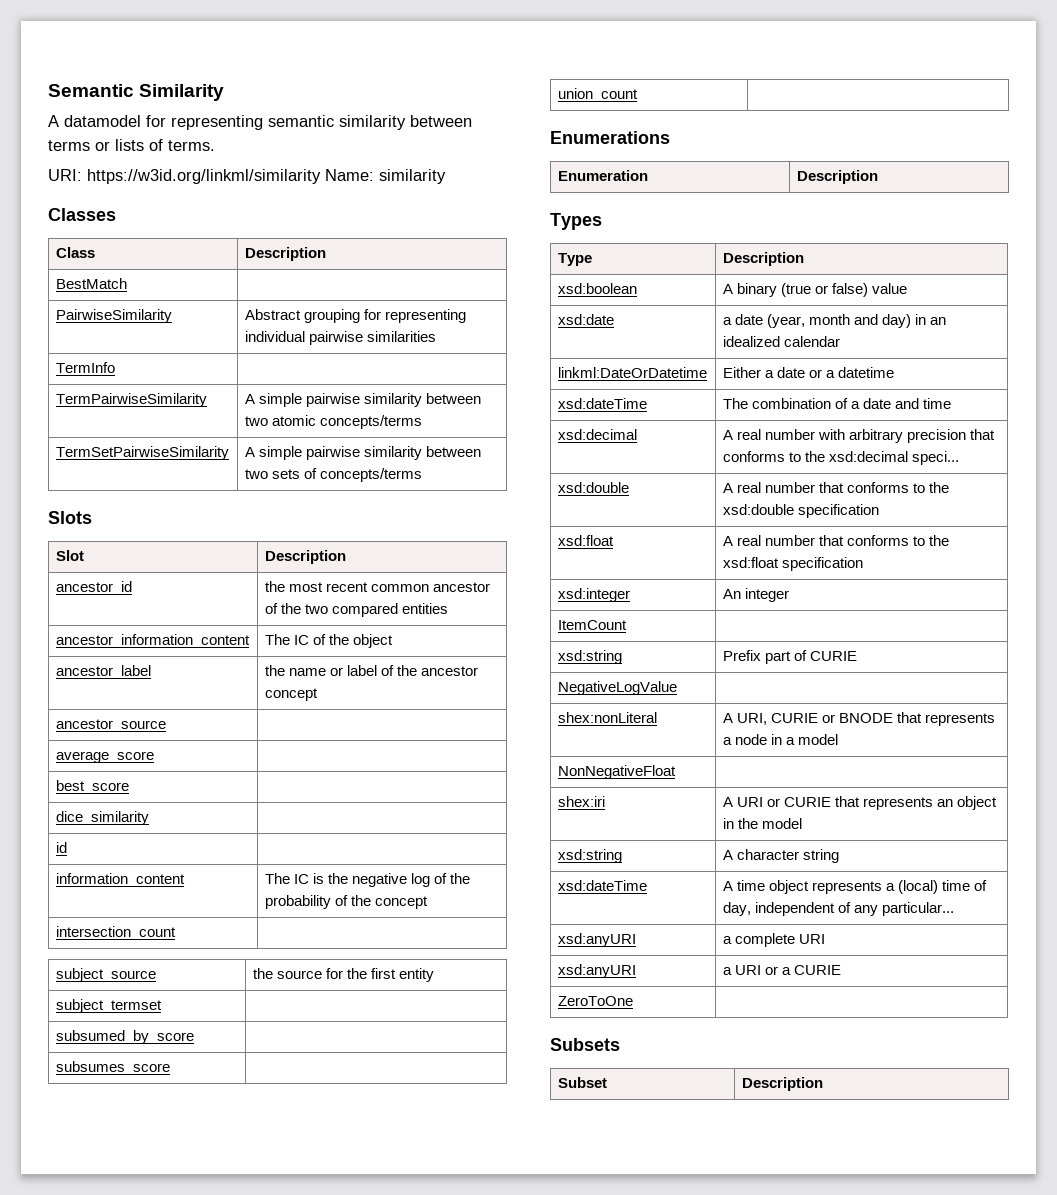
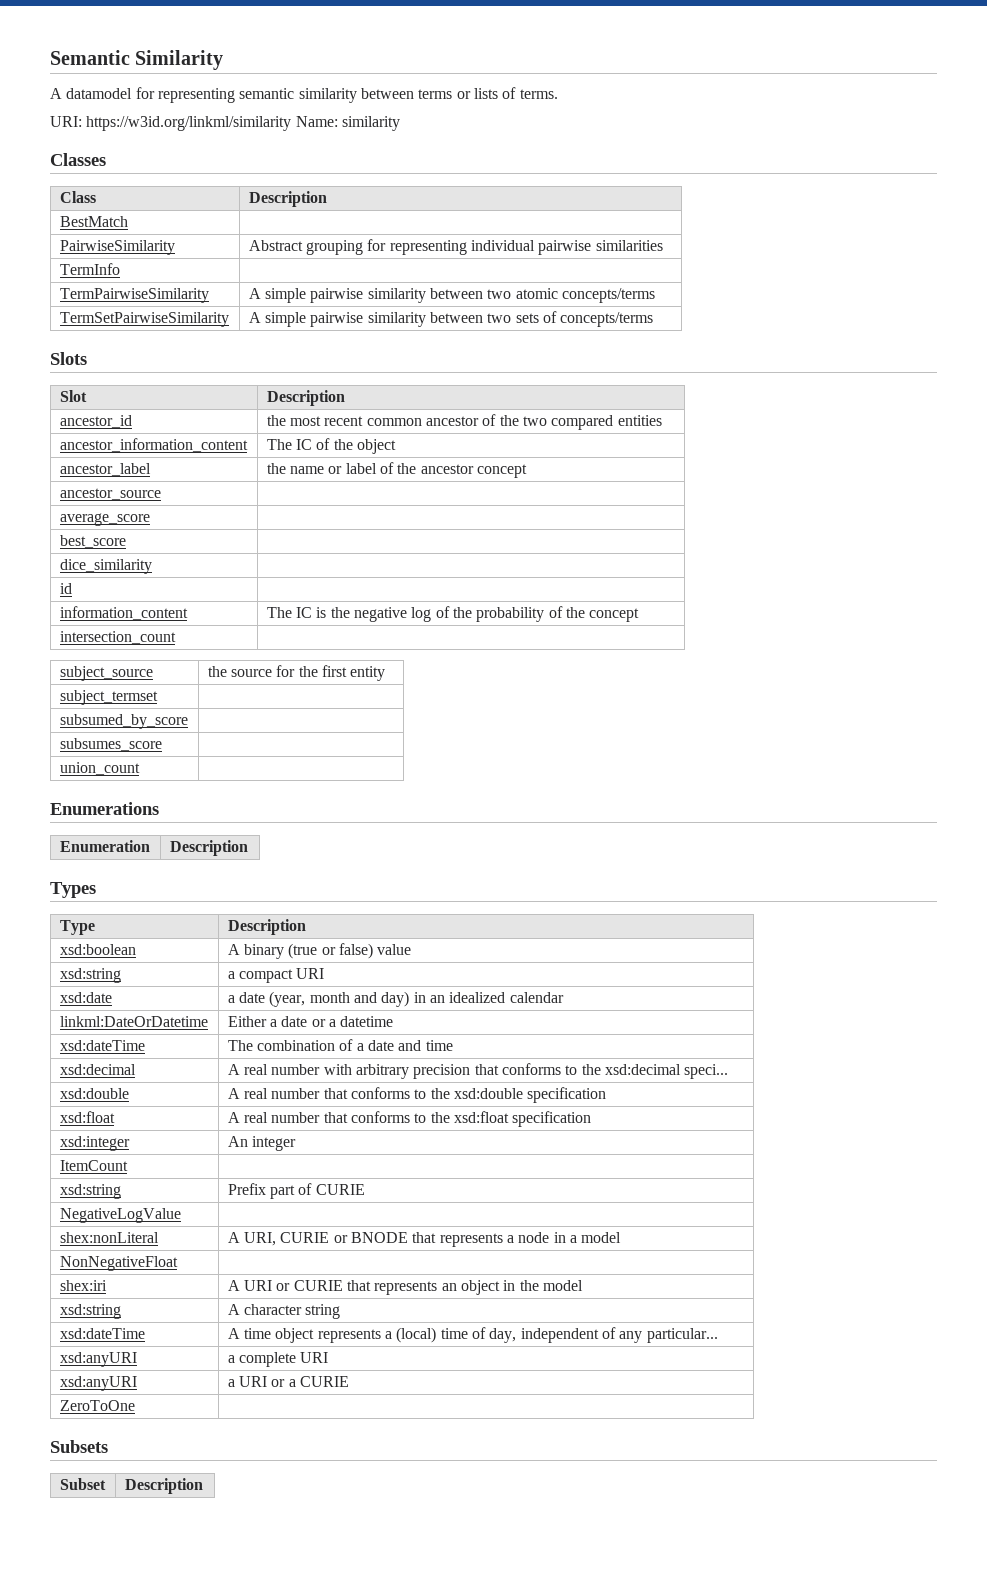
(908, 288) none -> [59,968,121,983] [227,968,325,983] // xsd:string | a compact URI

